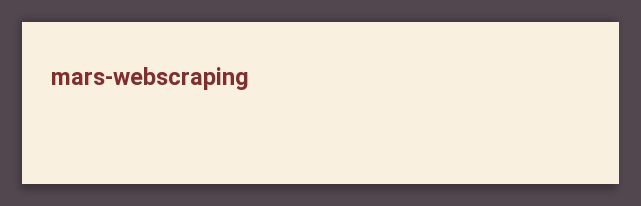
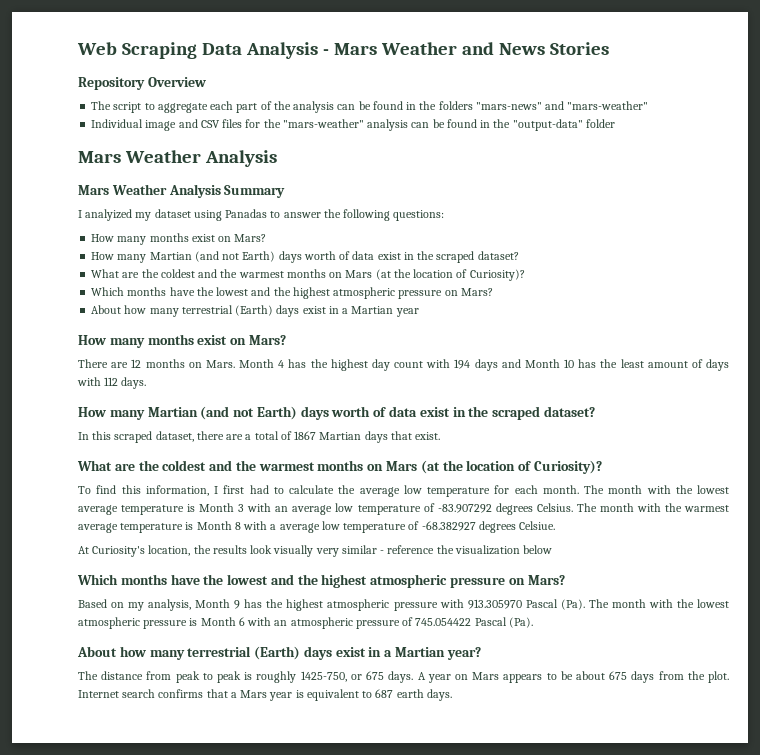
[51,67,249,90] mars-webscraping -> [77,42,609,59] [78,77,206,90] [91,101,649,113] [91,119,615,131] [78,150,277,167] [78,184,286,198] [78,209,445,221] [91,233,267,245] [91,251,519,263] [91,269,525,281] [91,287,493,299] [91,305,419,317] [78,334,286,348] [78,359,729,371] [77,377,147,389] [78,406,595,420] [78,431,441,443] [77,460,602,474] [78,485,729,497] [78,503,729,515] [78,521,556,533] [78,545,553,557] [77,574,565,588] [78,599,729,611] [78,617,533,629] [77,646,481,660] [78,671,729,683] [78,689,452,701] Web Scraping Data Analysis - Mars Weather and News Stories // Repository Overview // The script to aggregate each part of the analysis can be found in the folders "mars-news" and "mars-weather" // Individual image and CSV files for the "mars-weather" analysis can be found in the "output-data" folder // Mars Weather Analysis // Mars Weather Analysis Summary // I analyized my dataset using Panadas to answer the following questions: // How many months exist on Mars? // How many Martian (and not Earth) days worth of data exist in the scraped dataset? // What are the coldest and the warmest months on Mars (at the location of Curiosity)? // Which months have the lowest and the highest atmospheric pressure on Mars? // About how many terrestrial (Earth) days exist in a Martian year // How many months exist on Mars? // There are 12 months on Mars. Month 4 has the highest day count with 194 days and Month 10 has the least amount of days with 112 days. // How many Martian (and not Earth) days worth of data exist in the scraped dataset? // In this scraped dataset, there are a total of 1867 Martian days that exist. // What are the coldest and the warmest months on Mars (at the location of Curiosity)? // To find this information, I first had to calculate the average low temperature for each month. The month with the lowest average temperature is Month 3 with an average low temperature of -83.907292 degrees Celsius. The month with the warmest average temperature is Month 8 with a average low temperature of -68.382927 degrees Celsiue. // At Curiosity's location, the results look visually very similar - reference the visualization below // Which months have the lowest and the highest atmospheric pressure on Mars? // Based on my analysis, Month 9 has the highest atmospheric pressure with 913.305970 Pascal (Pa). The month with the lowest atmospheric pressure is Month 6 with an atmospheric pressure of 745.054422 Pascal (Pa). // About how many terrestrial (Earth) days exist in a Martian year? // The distance from peak to peak is roughly 1425-750, or 675 days. A year on Mars appears to be about 675 days from the plot. Internet search confirms that a Mars year is equivalent to 687 earth days.

